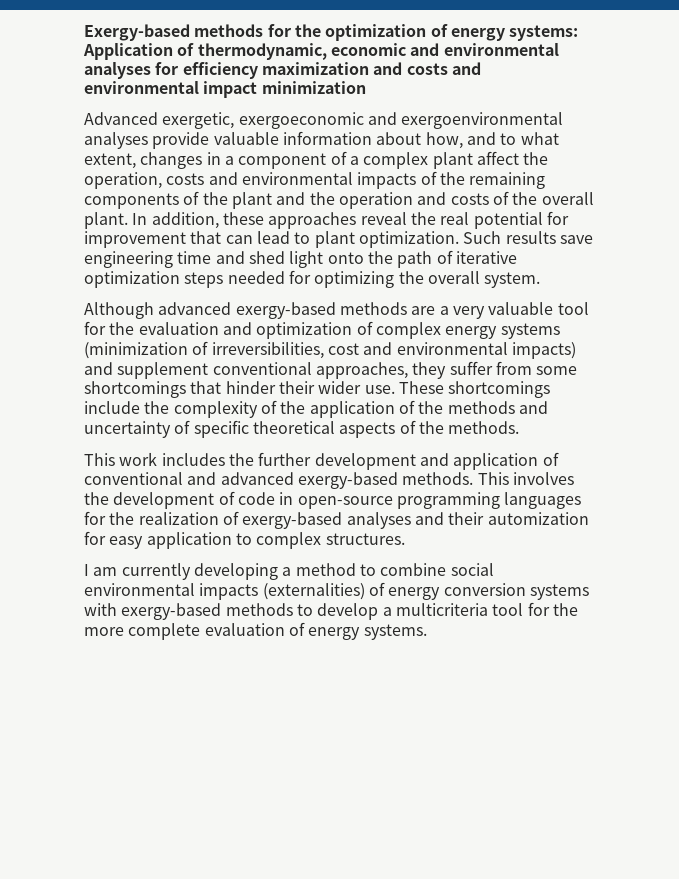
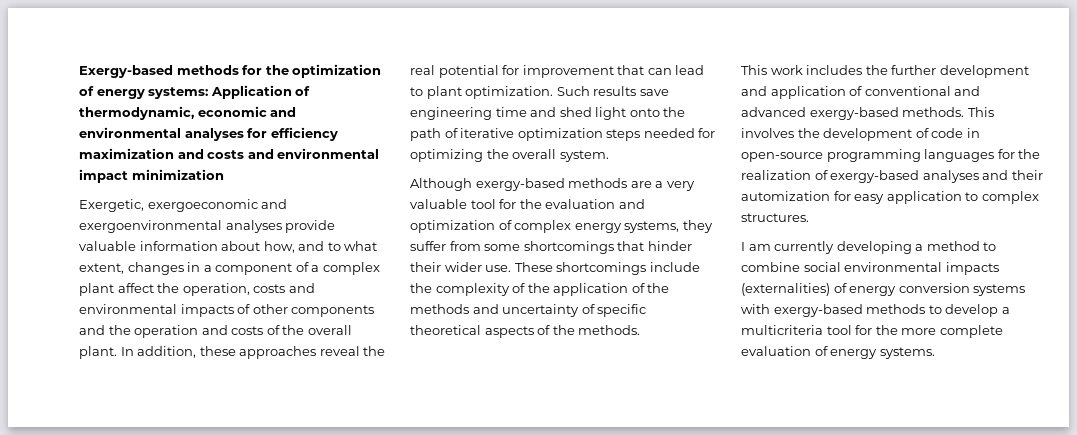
[84,112,235,129] Advanced exergetic, -> [79,199,144,212] Exergetic,
[439,172,546,189] [84,191,272,209] the remaining components of the plant -> [252,304,375,317] other components
[158,302,232,315] advanced -> (472, 184) none
[500,323,560,339] [84,341,576,359] [84,362,408,379] systems (minimization of irreversibilities, cost and environmental impacts) and supplement conventional approaches, -> [624,221,680,233] systems,

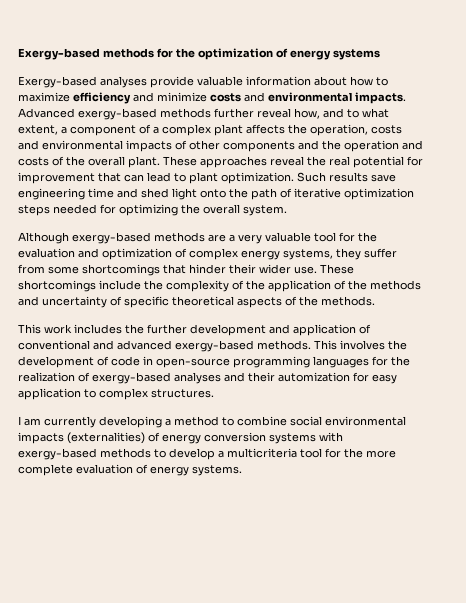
[148,85,311,99] [79,106,297,120] [79,127,338,141] [79,148,380,159] [79,169,224,183] [79,199,288,212] [79,220,222,233] systems: Application of thermodynamic, economic and environmental analyses for efficiency maximization and costs and environmental impact minimization // Exergetic, exergoeconomic and exergoenvironmental -> [333,49,380,60] [18,76,97,88] systems // Exergy-based
(261, 246) none -> [350,76,388,86] [18,92,406,104] [18,108,291,120] how to maximize efficiency and minimize costs and environmental impacts. Advanced exergy-based methods further reveal
[127,262,201,275] changes in -> (58, 130) none
[117,283,154,293] affect -> [246,124,285,134] affects
[120,346,236,358] In addition, these -> [163,156,197,166] These

